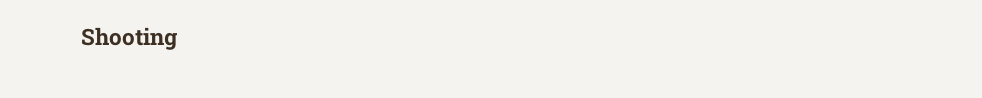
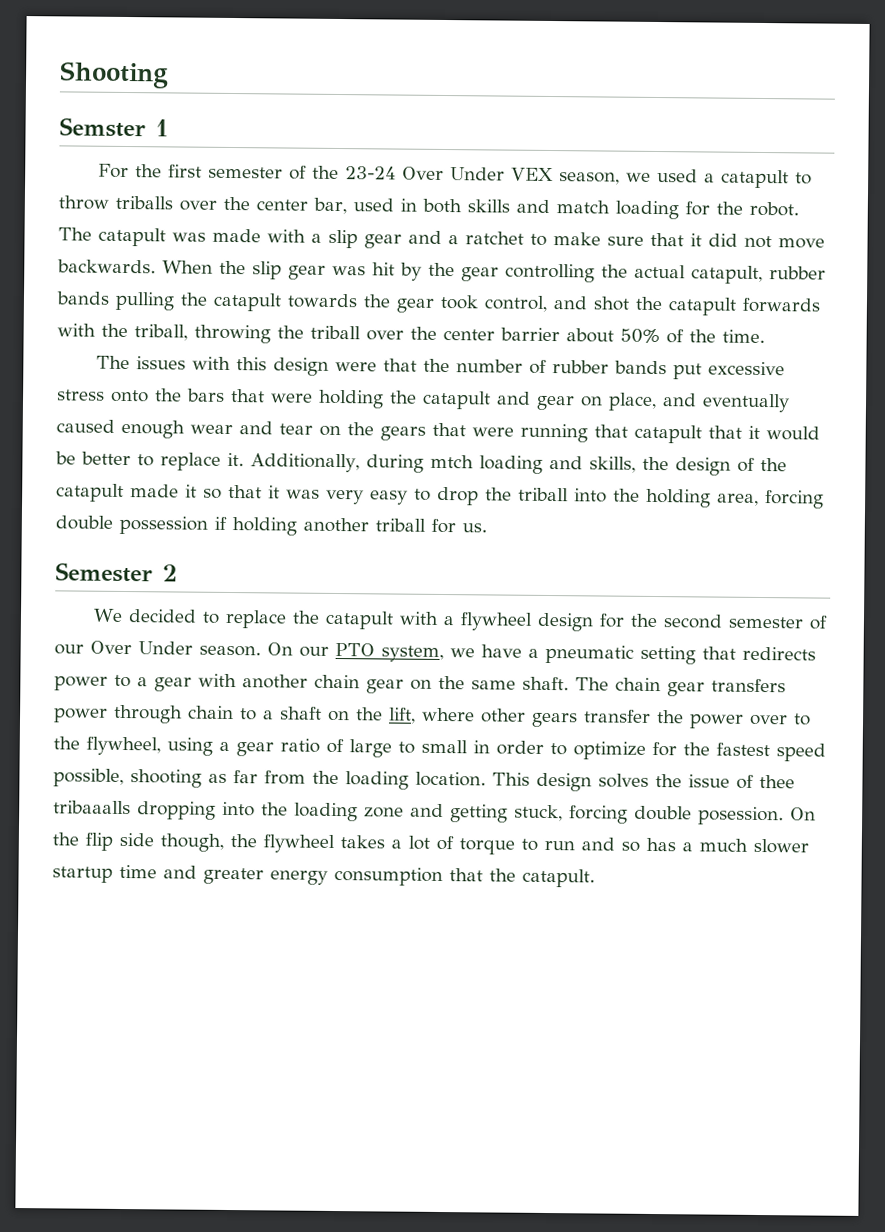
(178, 38) none -> [59,117,169,138] [97,163,812,189] [58,195,799,220] [58,227,825,249] [57,259,826,284] [56,291,821,316] [57,323,765,344] [95,355,785,380] [57,388,790,413] [56,419,820,444] [55,451,787,476] [56,483,824,509] [55,515,487,536] [55,562,178,583] [92,608,828,632] [54,640,816,665] [54,673,786,697] [53,704,811,729] [53,736,826,762] [53,768,795,792] [53,800,816,826] [52,832,809,855] [52,864,595,888] // Semster 1 // For the first semester of the 23-24 Over Under VEX season, we used a catapult to throw triballs over the center bar, used in both skills and match loading for the robot. The catapult was made with a slip gear and a ratchet to make sure that it did not move backwards. When the slip gear was hit by the gear controlling the actual catapult, rubber bands pulling the catapult towards the gear took control, and shot the catapult forwards with the triball, throwing the triball over the center barrier about 50% of the time. // The issues with this design were that the number of rubber bands put excessive stress onto the bars that were holding the catapult and gear on place, and eventually caused enough wear and tear on the gears that were running that catapult that it would be better to replace it. Additionally, during mtch loading and skills, the design of the catapult made it so that it was very easy to drop the triball into the holding area, forcing double possession if holding another triball for us. // Semester 2 // We decided to replace the catapult with a flywheel design for the second semester of our Over Under season. On our PTO system, we have a pneumatic setting that redirects power to a gear with another chain gear on the same shaft. The chain gear transfers power through chain to a shaft on the lift, where other gears transfer the power over to the flywheel, using a gear ratio of large to small in order to optimize for the fastest speed possible, shooting as far from the loading location. This design solves the issue of thee tribaaalls dropping into the loading zone and getting stuck, forcing double posession. On the flip side though, the flywheel takes a lot of torque to run and so has a much slower startup time and greater energy consumption that the catapult.

